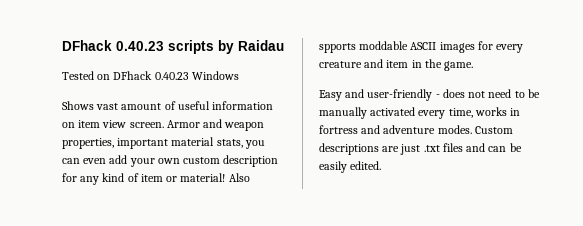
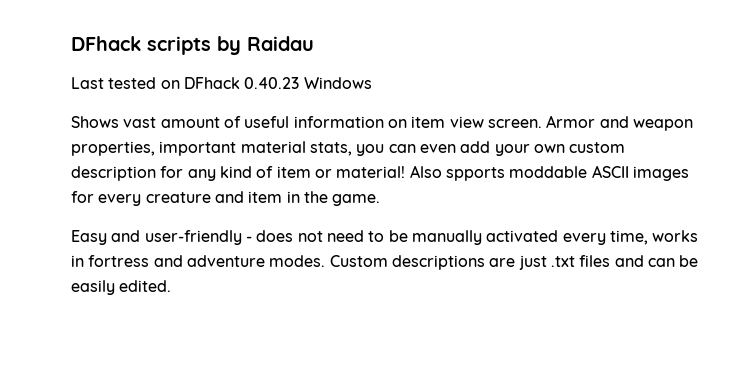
[62,40,164,51] DFhack 0.40.23 -> [71,36,141,51] DFhack
[62,71,94,80] Tested -> [71,77,157,89] Last tested

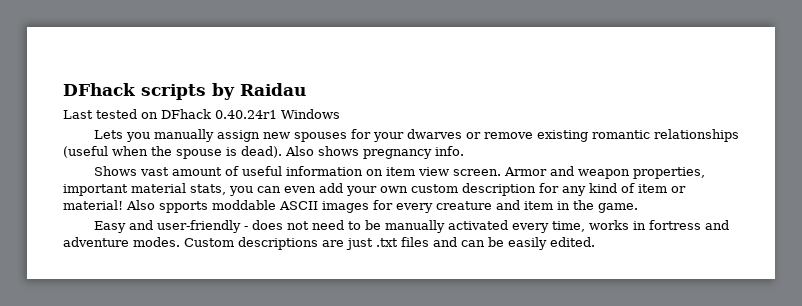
[244,77,300,89] 0.40.23 -> [215,110,277,119] 0.40.24r1
(372, 83) none -> [93,129,739,142] [63,146,464,159] // Lets you manually assign new spouses for your dwarves or remove existing romantic relationships (useful when the spouse is dead). Also shows pregnancy info.

